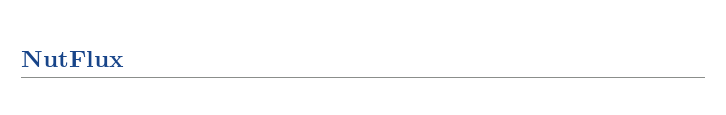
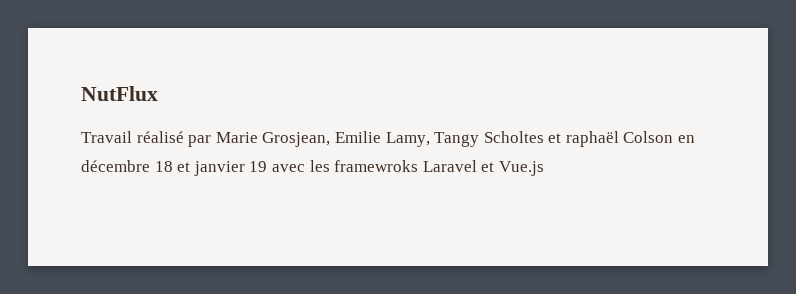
(124, 58) none -> [81,131,696,147] [81,160,544,176] // Travail réalisé par Marie Grosjean, Emilie Lamy, Tangy Scholtes et raphaël Colson en décembre 18 et janvier 19 avec les framewroks Laravel et Vue.js

